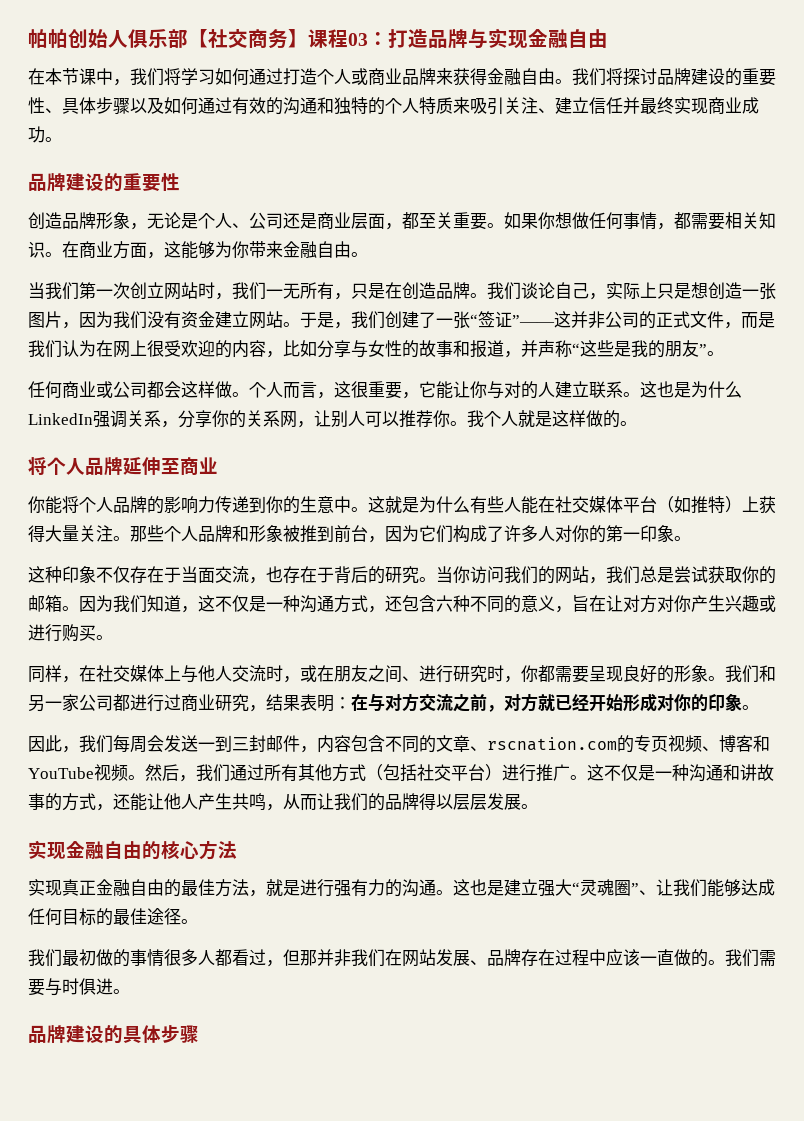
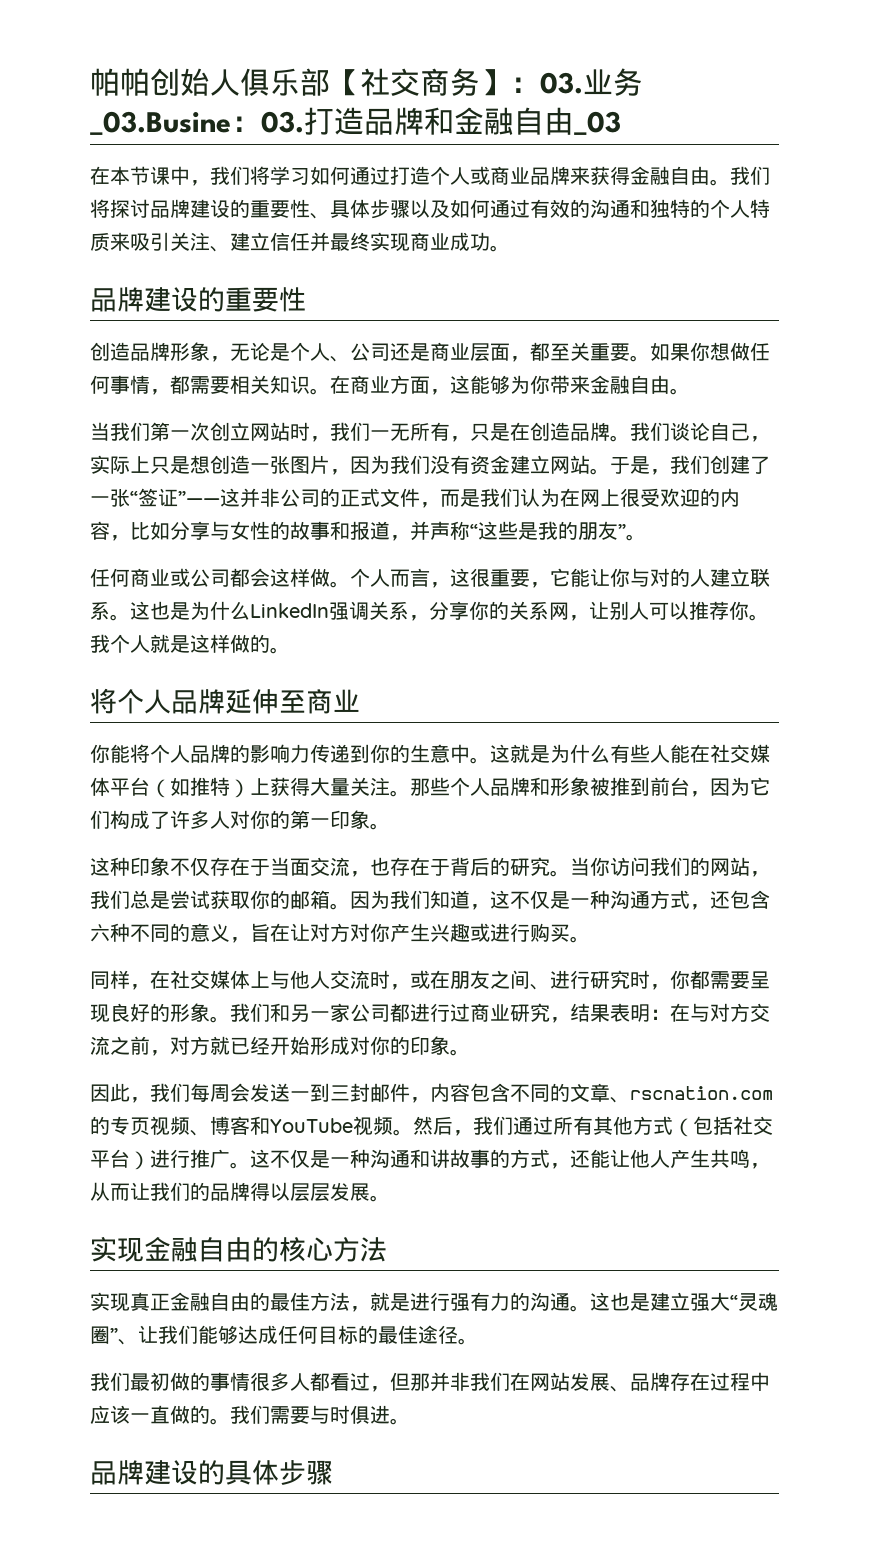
[308,29,388,48] 课程03： -> [510,68,643,96] [90,111,304,135] ：03.业务_03.Busine：03.
[468,28,608,49] 与实现金融自由 -> [424,107,621,135] 和金融自由_03

